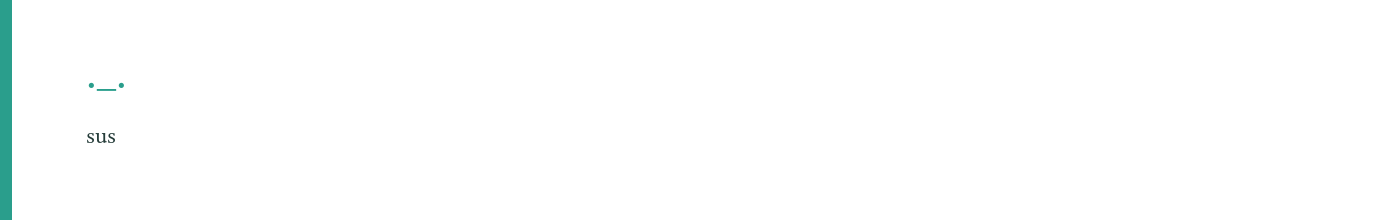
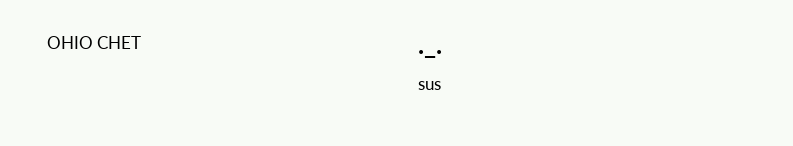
(86, 86) none -> [47,36,142,49] OHIO CHET //

